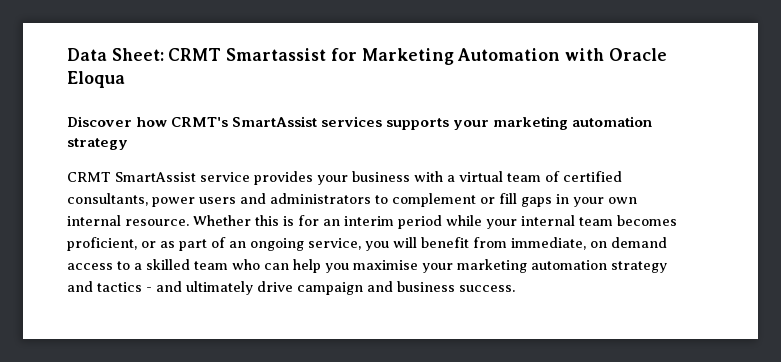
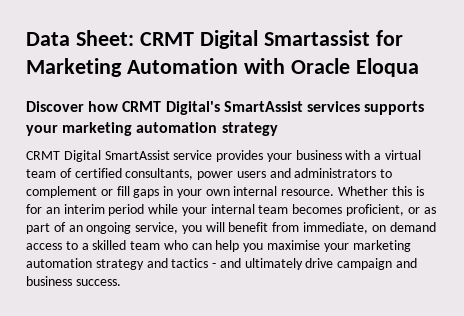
(222, 54) none -> [199,30,258,49] Digital
[171,117,229,127] CRMT's -> [122,101,220,115] CRMT Digital's
(111, 177) none -> [63,150,101,162] Digital

